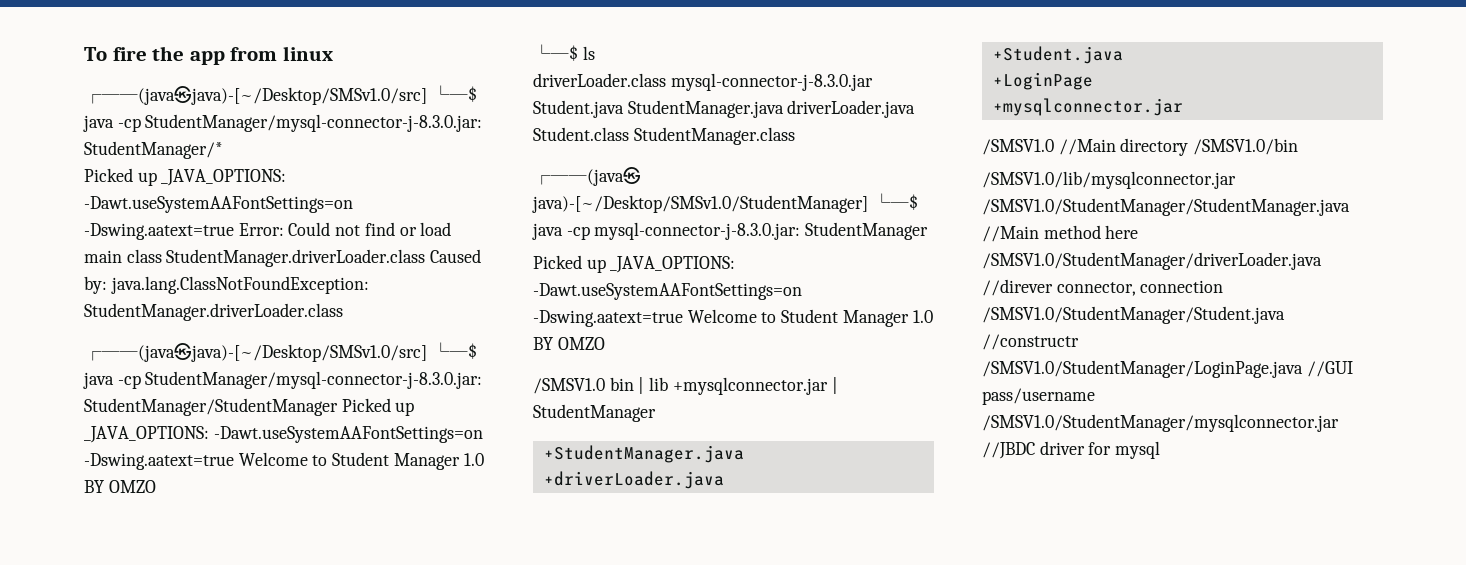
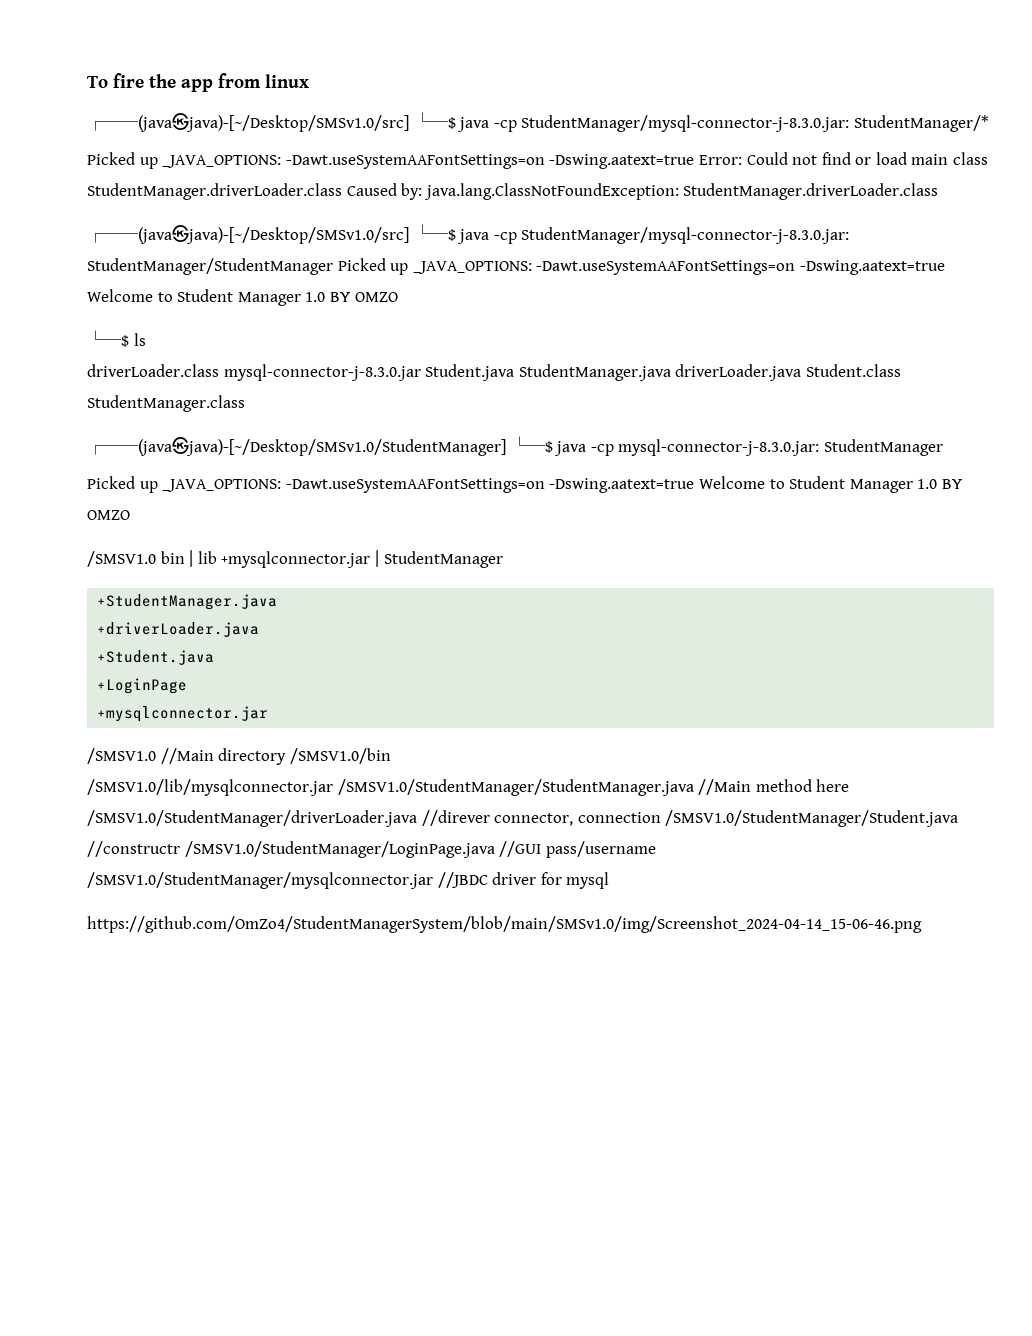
(1161, 450) none -> [87,916,922,933] // https://github.com/OmZo4/StudentManagerSystem/blob/main/SMSv1.0/img/Screenshot_2024-04-14_15-06-46.png

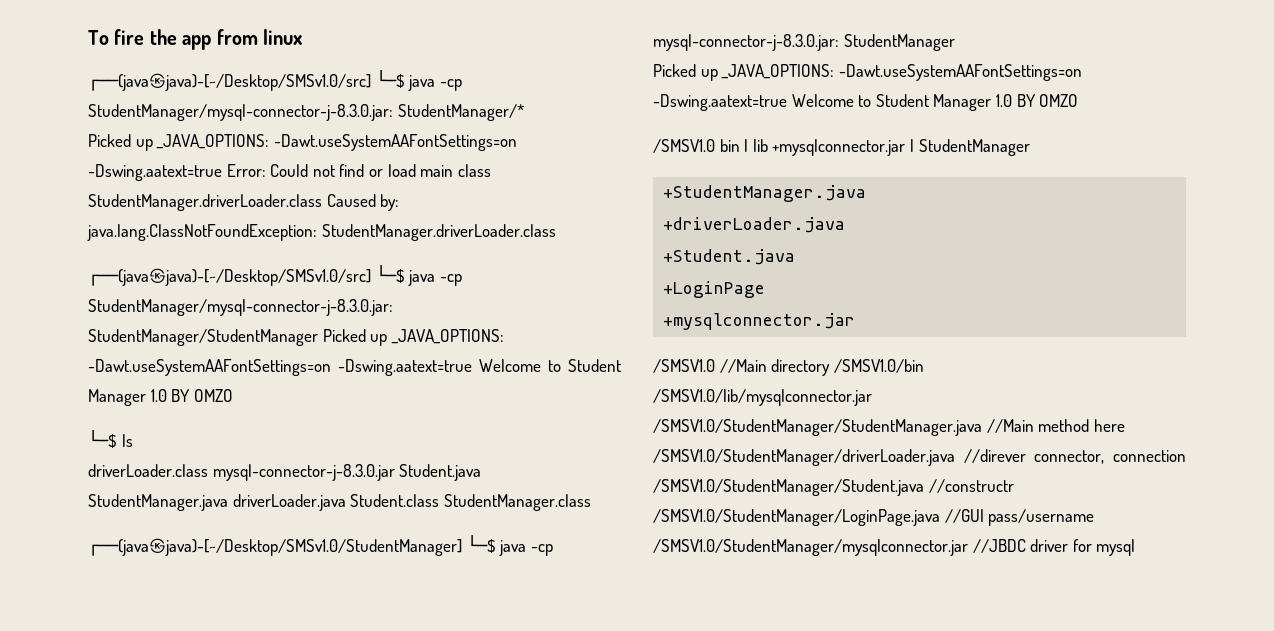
[87,916,922,933] // https://github.com/OmZo4/StudentManagerSystem/blob/main/SMSv1.0/img/Screenshot_2024-04-14_15-06-46.png -> (1136, 547) none

